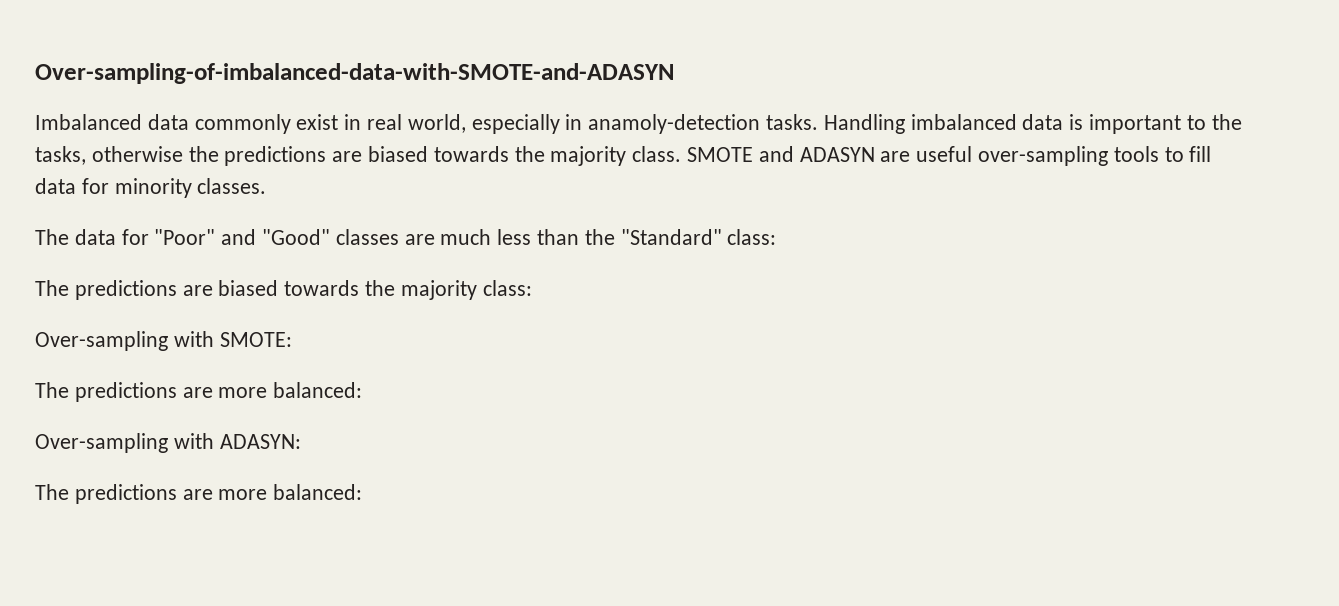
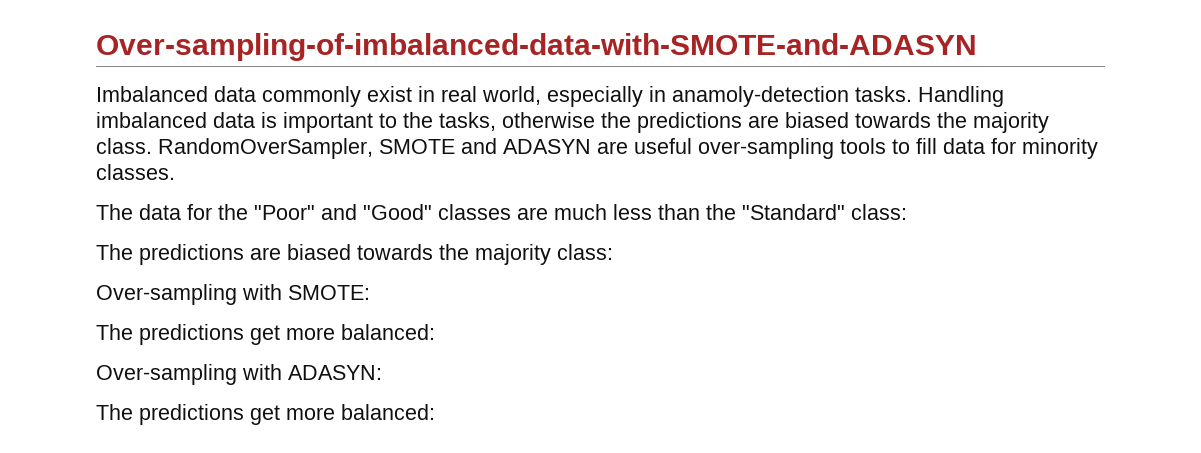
(682, 154) none -> [158,138,373,159] RandomOverSampler,
(149, 237) none -> [218,204,248,220] the
[182,387,213,398] are -> [250,325,280,345] get
[182,489,213,500] are -> [250,405,280,425] get

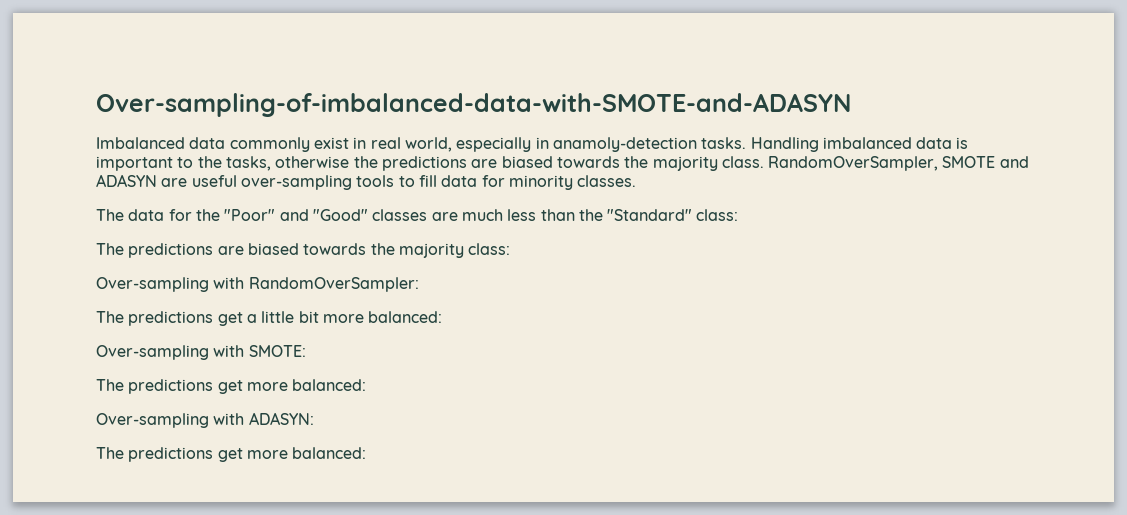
(613, 252) none -> [96,277,419,292] [96,311,443,326] // Over-sampling with RandomOverSampler: // The predictions get a little bit more balanced:

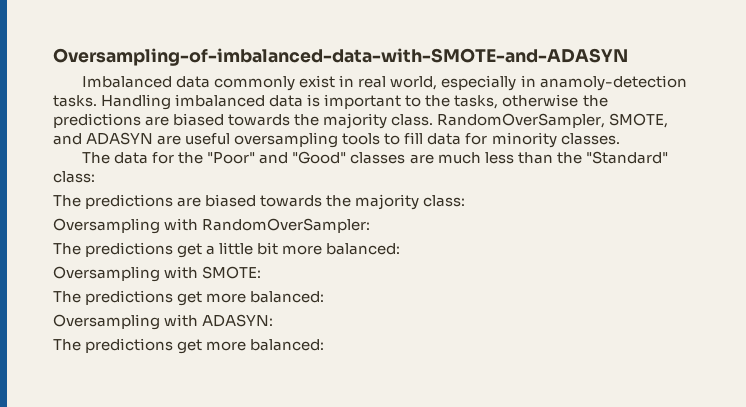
[96,93,851,117] Over-sampling-of-imbalanced-data-with-SMOTE-and-ADASYN -> [53,48,628,66] Oversampling-of-imbalanced-data-with-SMOTE-and-ADASYN
[942,156,996,168] SMOTE -> [609,113,669,128] SMOTE,
[240,175,352,190] over-sampling -> [234,132,339,148] oversampling
[96,277,209,292] Over-sampling -> [53,218,160,234] Oversampling
[96,345,209,360] Over-sampling -> [53,266,160,282] Oversampling
[96,413,209,428] Over-sampling -> [53,314,160,330] Oversampling

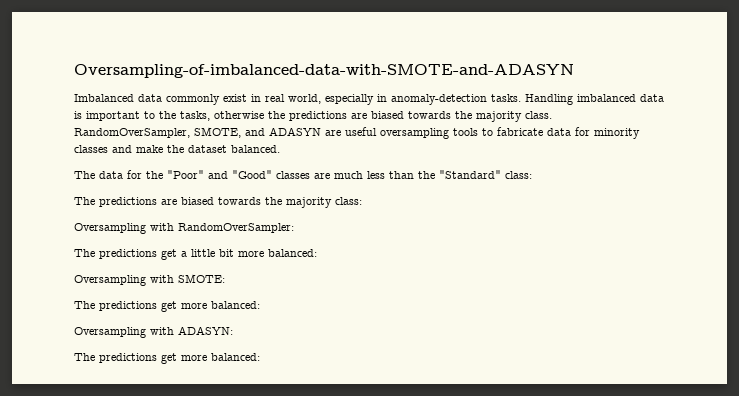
[539,75,687,91] anamoly-detection -> [391,94,487,105] anomaly-detection
[404,132,424,144] fill -> [497,127,543,136] fabricate
[560,133,620,145] classes. -> [74,145,280,153] classes and make the dataset balanced.

